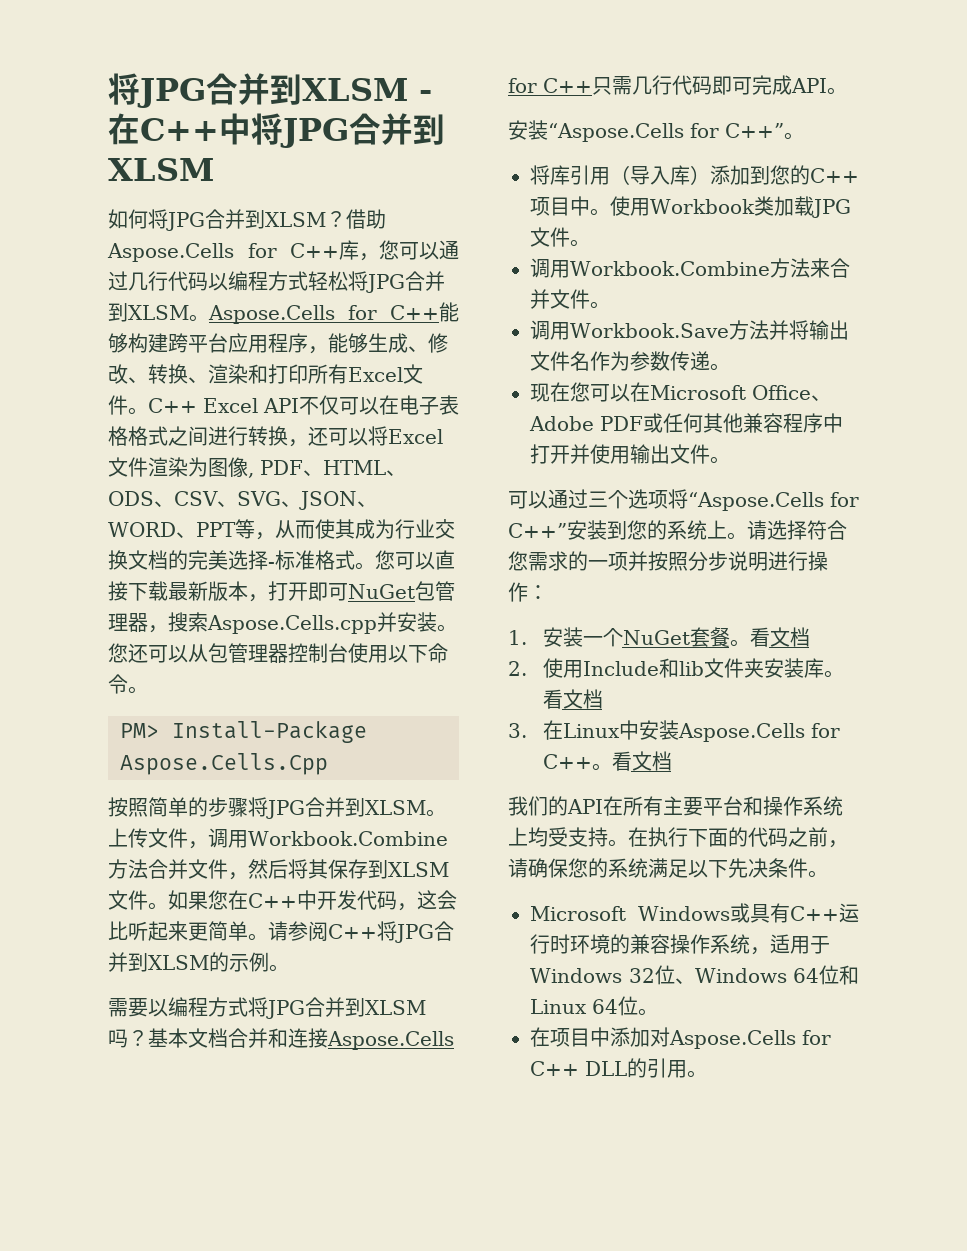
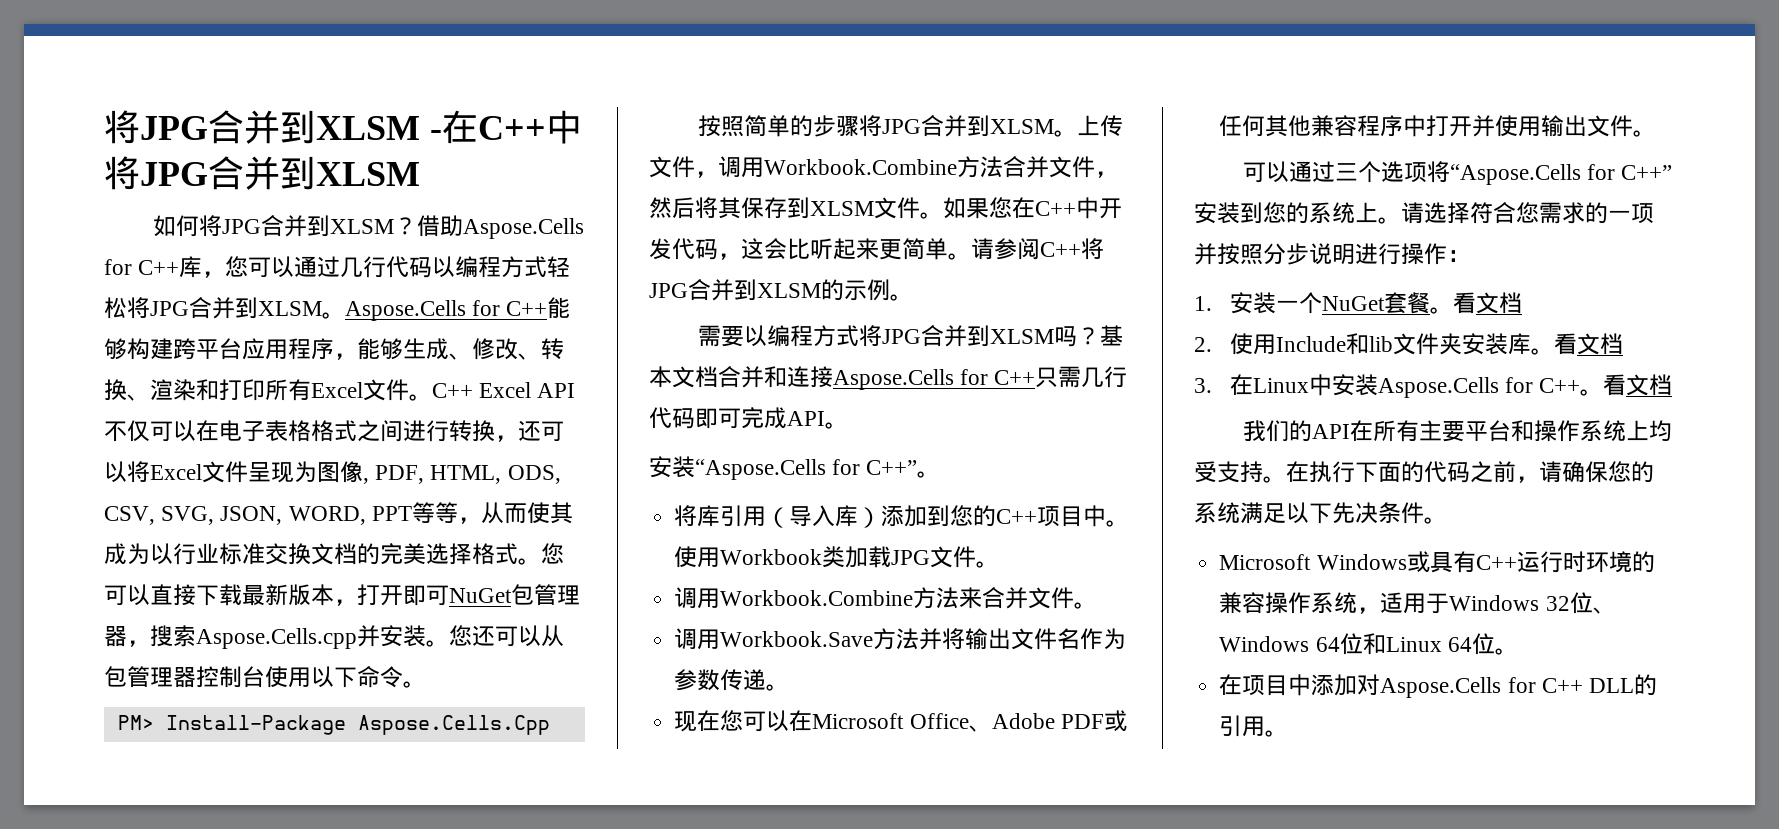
[148,457,188,477] 渲染 -> [248,462,294,483] 呈现
[260,460,406,476] [108,491,377,510] [108,522,236,538] PDF、HTML、ODS、CSV、SVG、JSON、WORD、PPT -> [375,465,561,484] [104,502,435,525] PDF, HTML, ODS, CSV, SVG, JSON, WORD, PPT等
[395,519,435,539] 行业 -> [150,543,265,565] 以行业标准
[268,550,315,570] -标准 -> (472, 554) none

